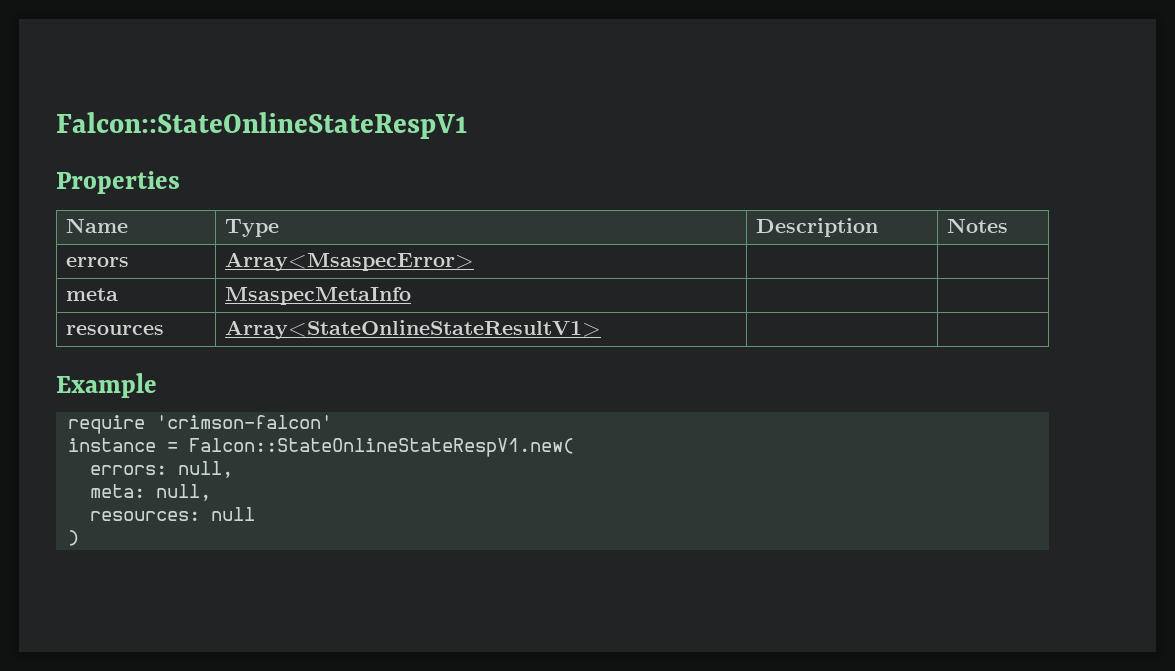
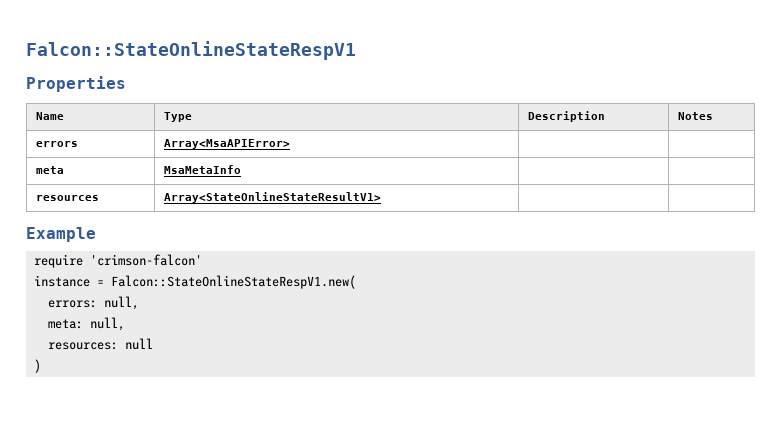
[225,252,475,271] Array<MsaspecError> -> [163,139,290,149] Array<MsaAPIError>
[225,287,412,305] MsaspecMetaInfo -> [163,165,241,174] MsaMetaInfo

